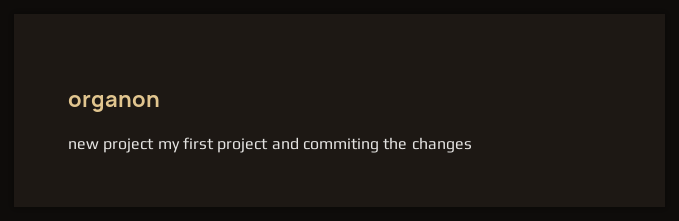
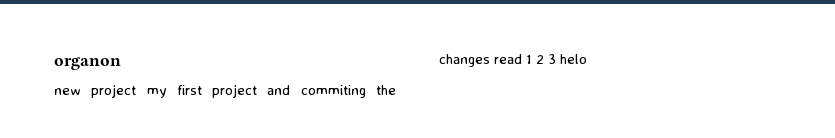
(472, 145) none -> [494,54,587,64] read 1 2 3 helo

